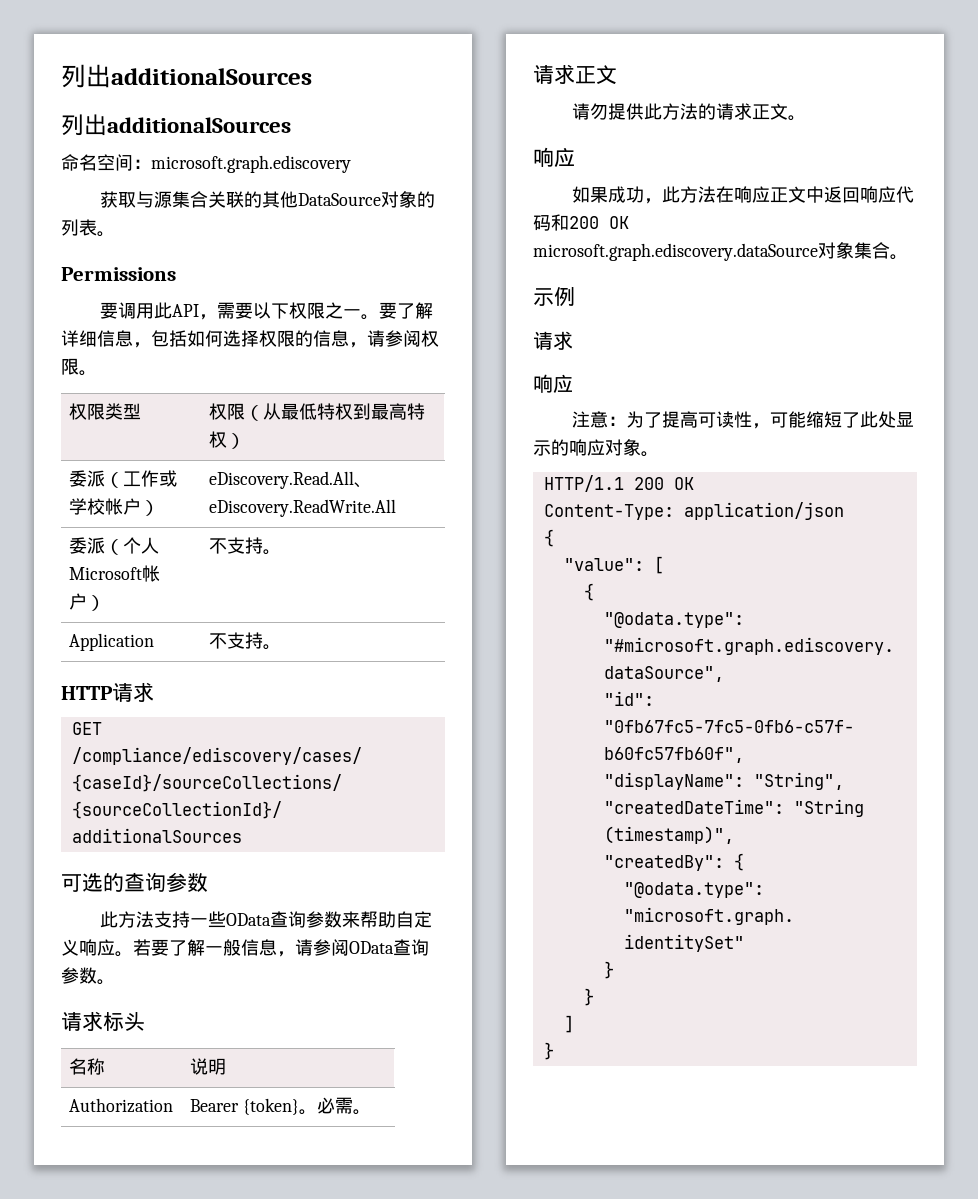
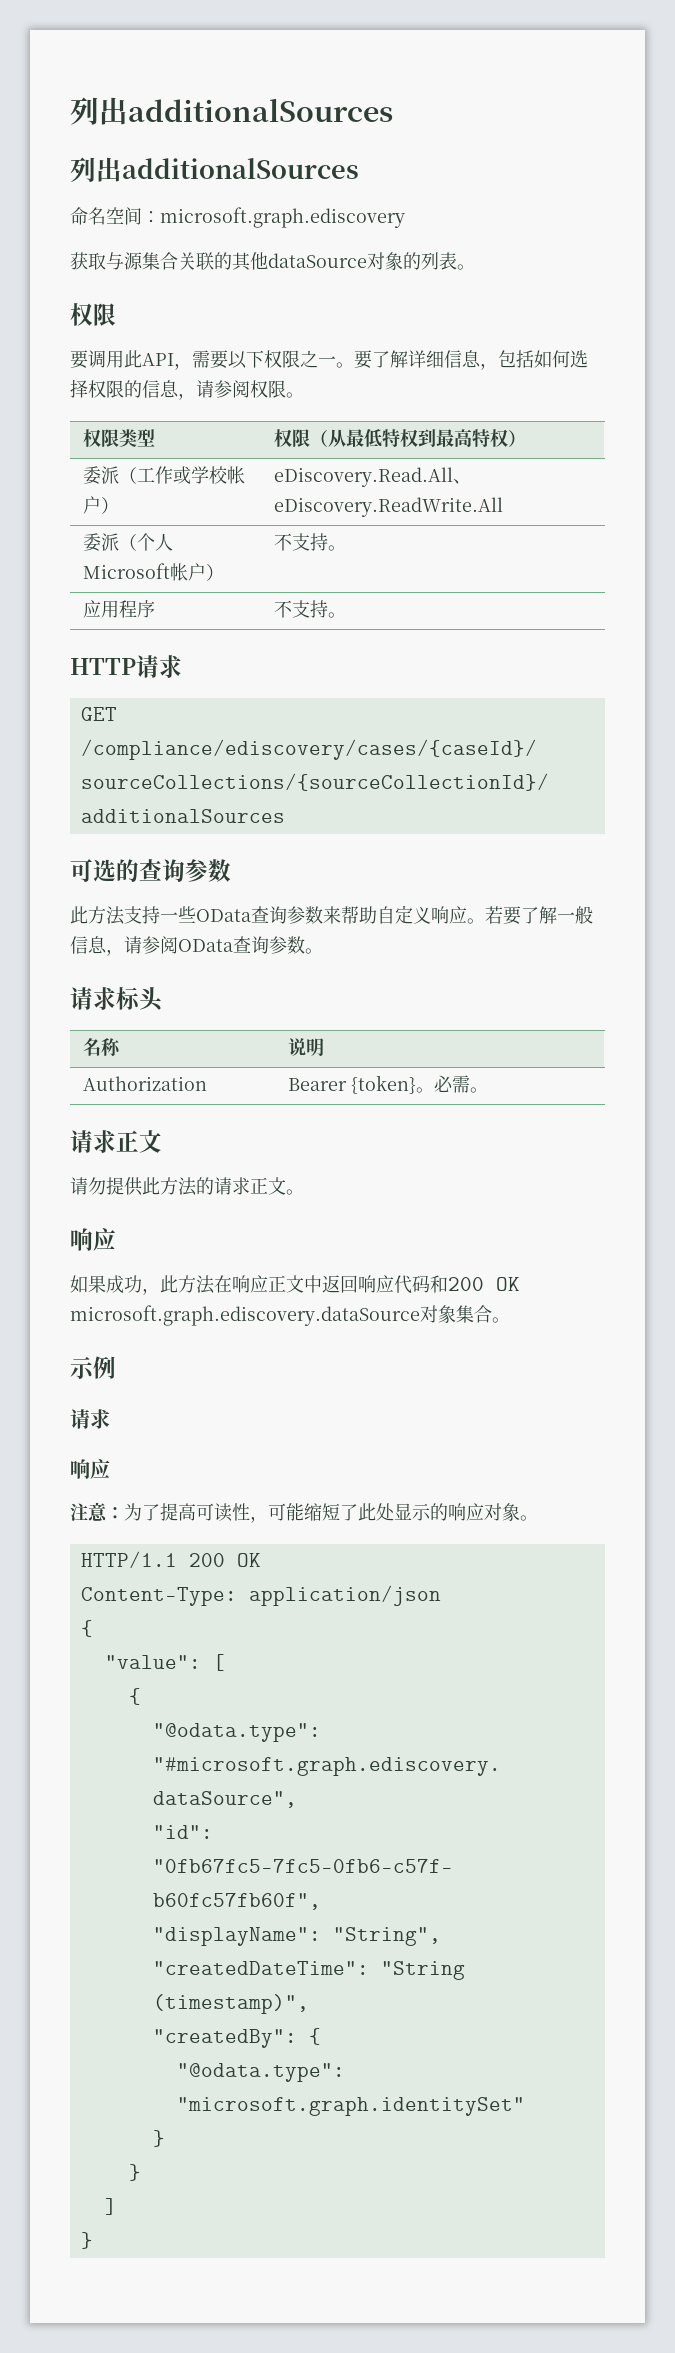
[298,193,382,206] DataSource -> [268,253,367,268] dataSource
[61,267,176,281] Permissions -> [70,303,116,326] 权限
[69,633,155,651] Application -> [82,600,155,618] 应用程序

